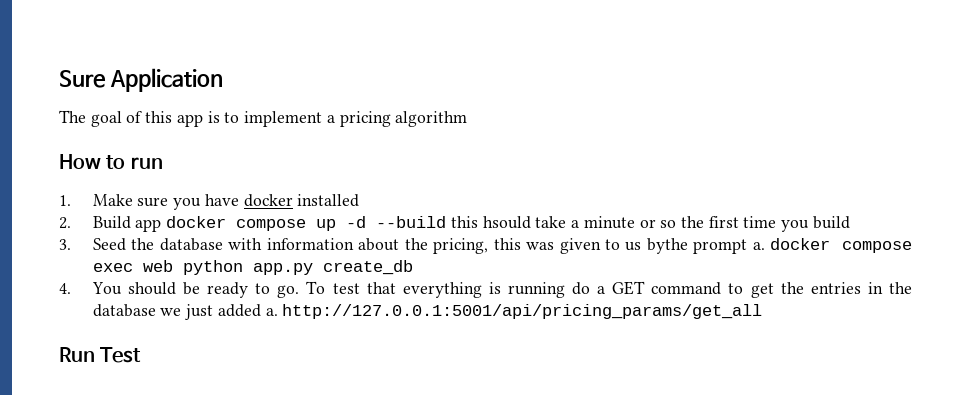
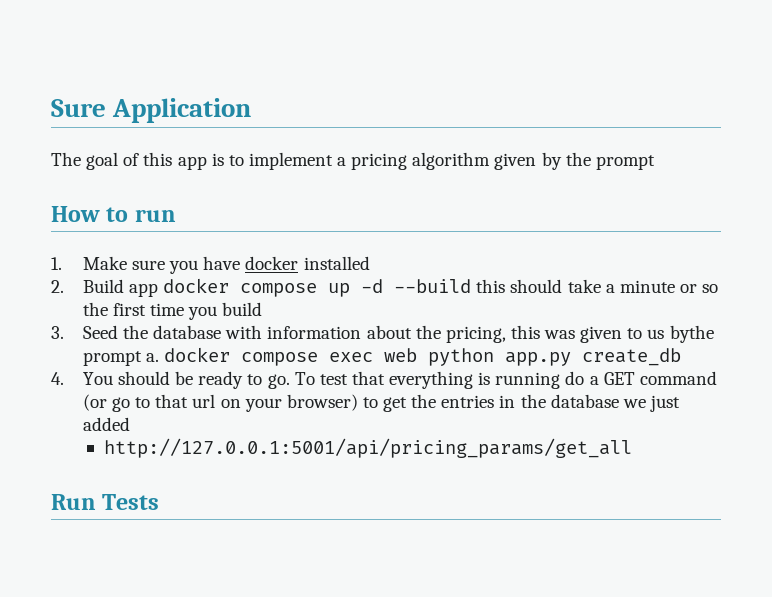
(468, 119) none -> [494,152,655,170] given by the prompt
[482,216,531,229] hsould -> [510,279,563,293] should
(722, 288) none -> [82,394,358,412] (or go to that url on your browser)
[265,308,278,316] a. -> (130, 424) //
[100,347,142,363] Test -> [102,494,160,510] Tests

